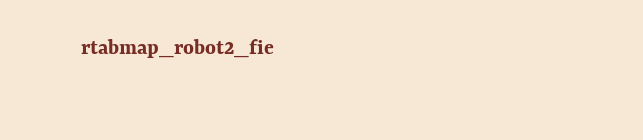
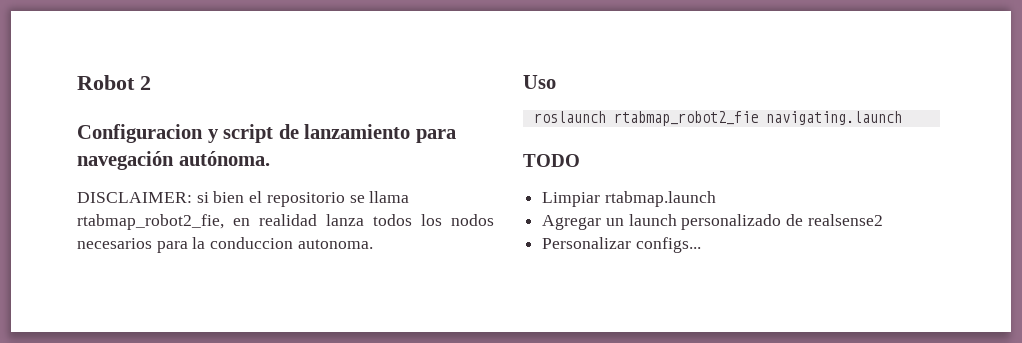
[81,39,274,58] rtabmap_robot2_fie -> [77,75,151,90] [77,124,456,143] [77,151,270,170] [77,191,410,207] [77,214,494,230] [77,237,373,253] [523,75,556,89] [533,111,902,126] [523,154,580,167] [542,191,716,207] [542,214,883,230] [542,237,701,253] Robot 2 // Configuracion y script de lanzamiento para navegación autónoma. // DISCLAIMER: si bien el repositorio se llama rtabmap_robot2_fie, en realidad lanza todos los nodos necesarios para la conduccion autonoma. // Uso // roslaunch rtabmap_robot2_fie navigating.launch // TODO // Limpiar rtabmap.launch // Agregar un launch personalizado de realsense2 // Personalizar configs...

